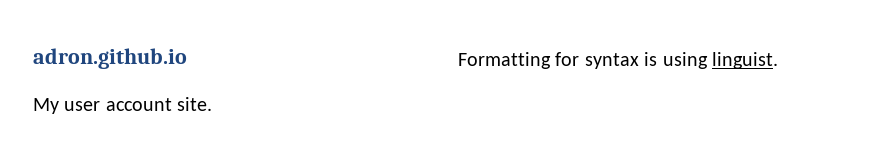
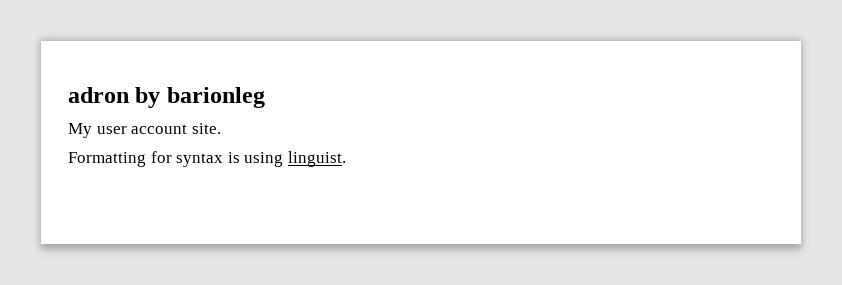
[33,48,187,69] adron.github.io -> [68,87,265,108] adron by barionleg

